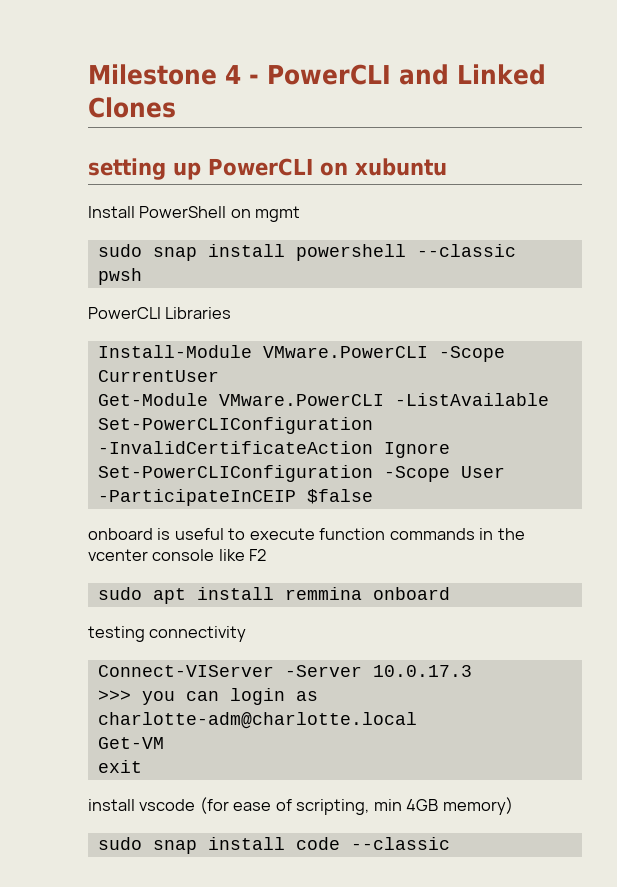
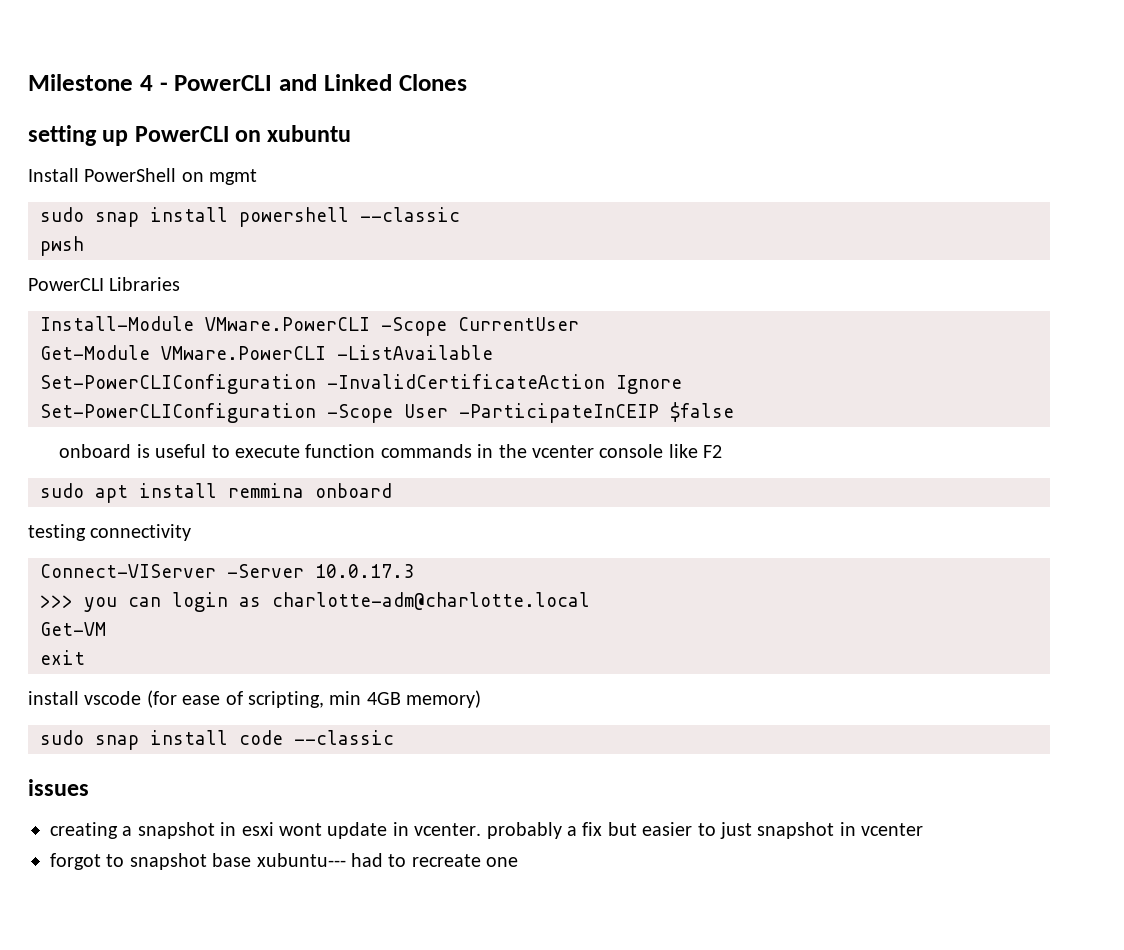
(450, 843) none -> [28,779,89,796] [50,822,924,839] [50,853,519,870] // issues // creating a snapshot in esxi wont update in vcenter. probably a fix but easier to just snapshot in vcenter // forgot to snapshot base xubuntu--- had to recreate one

